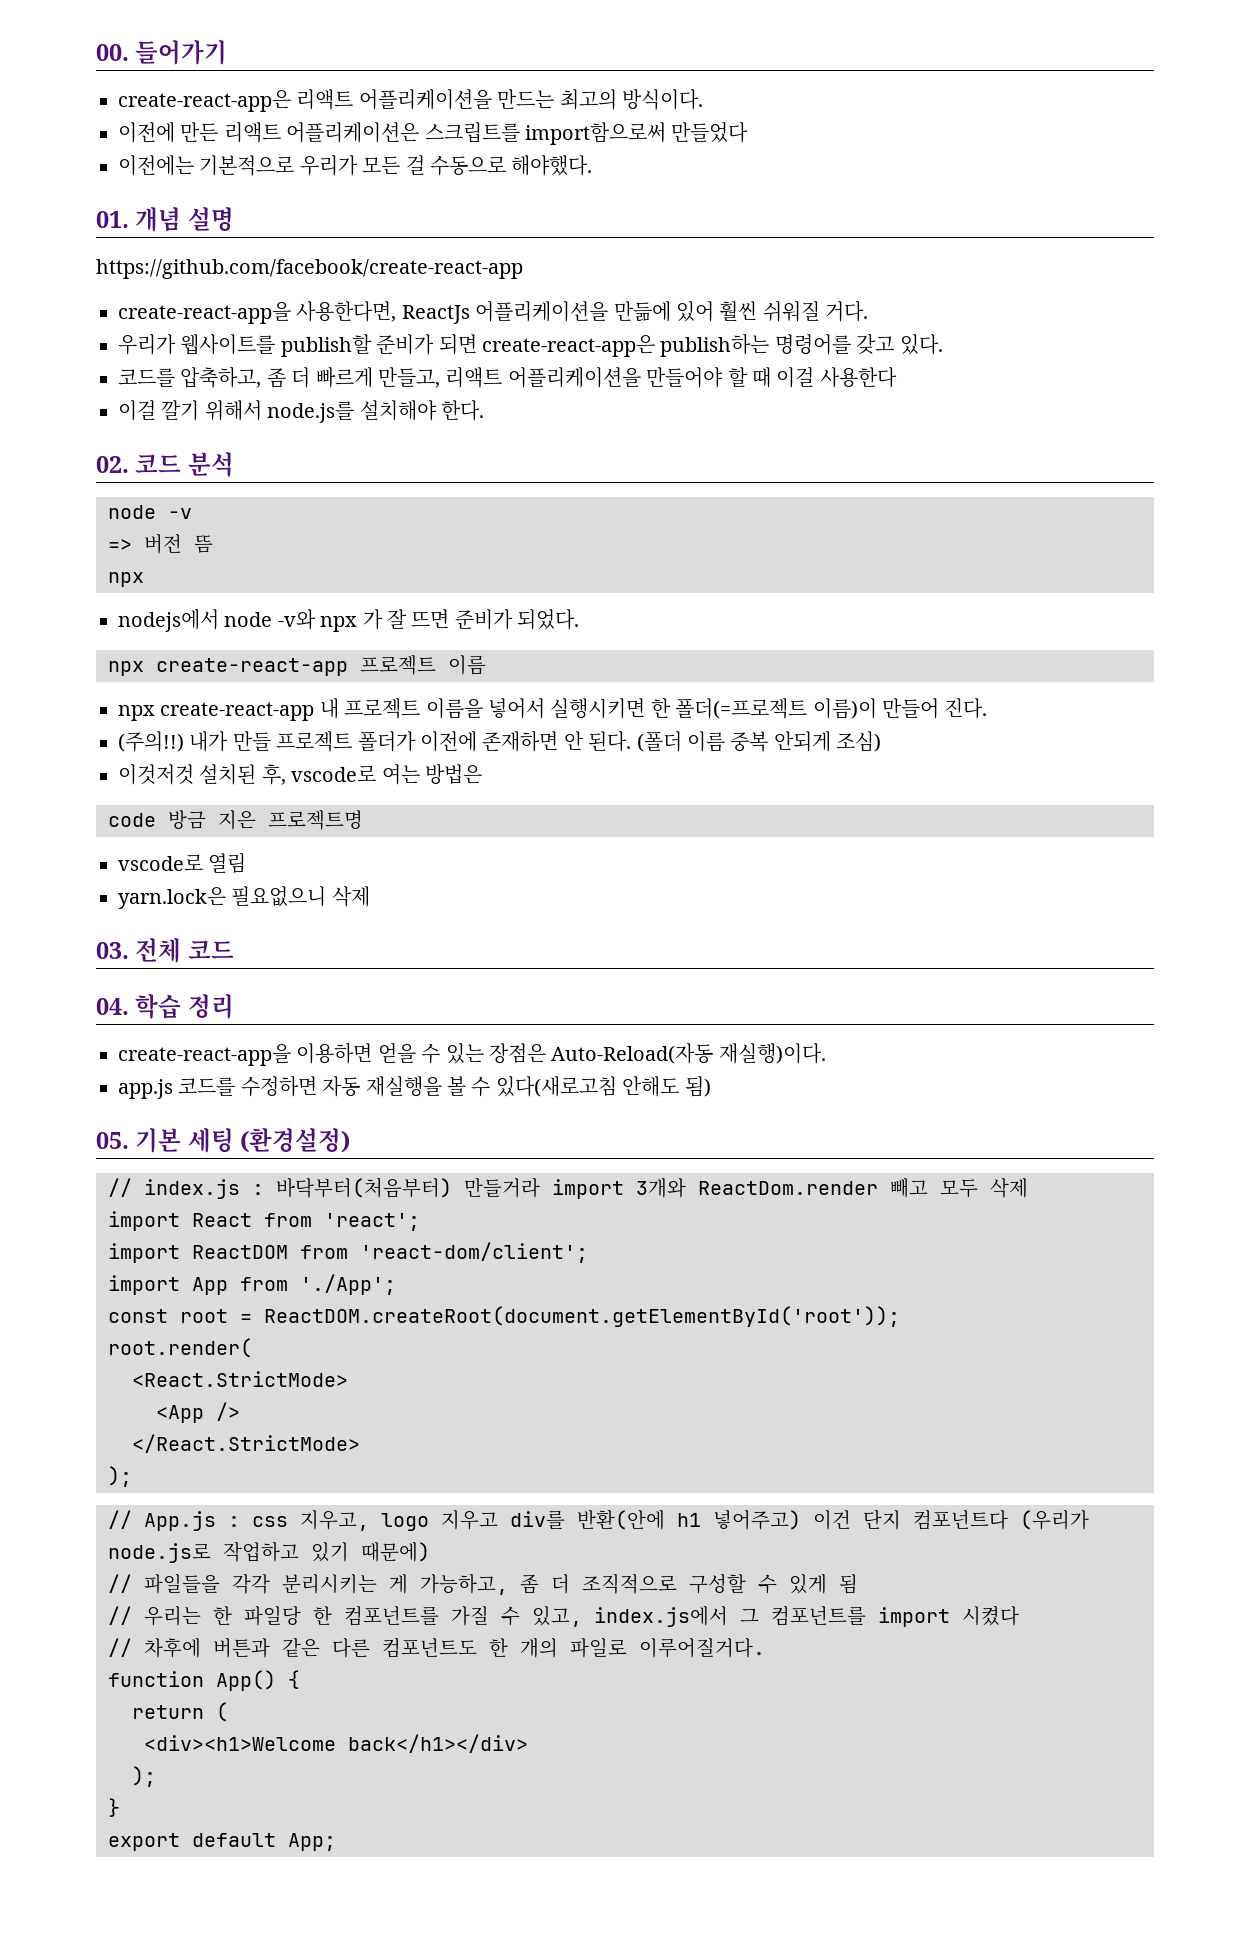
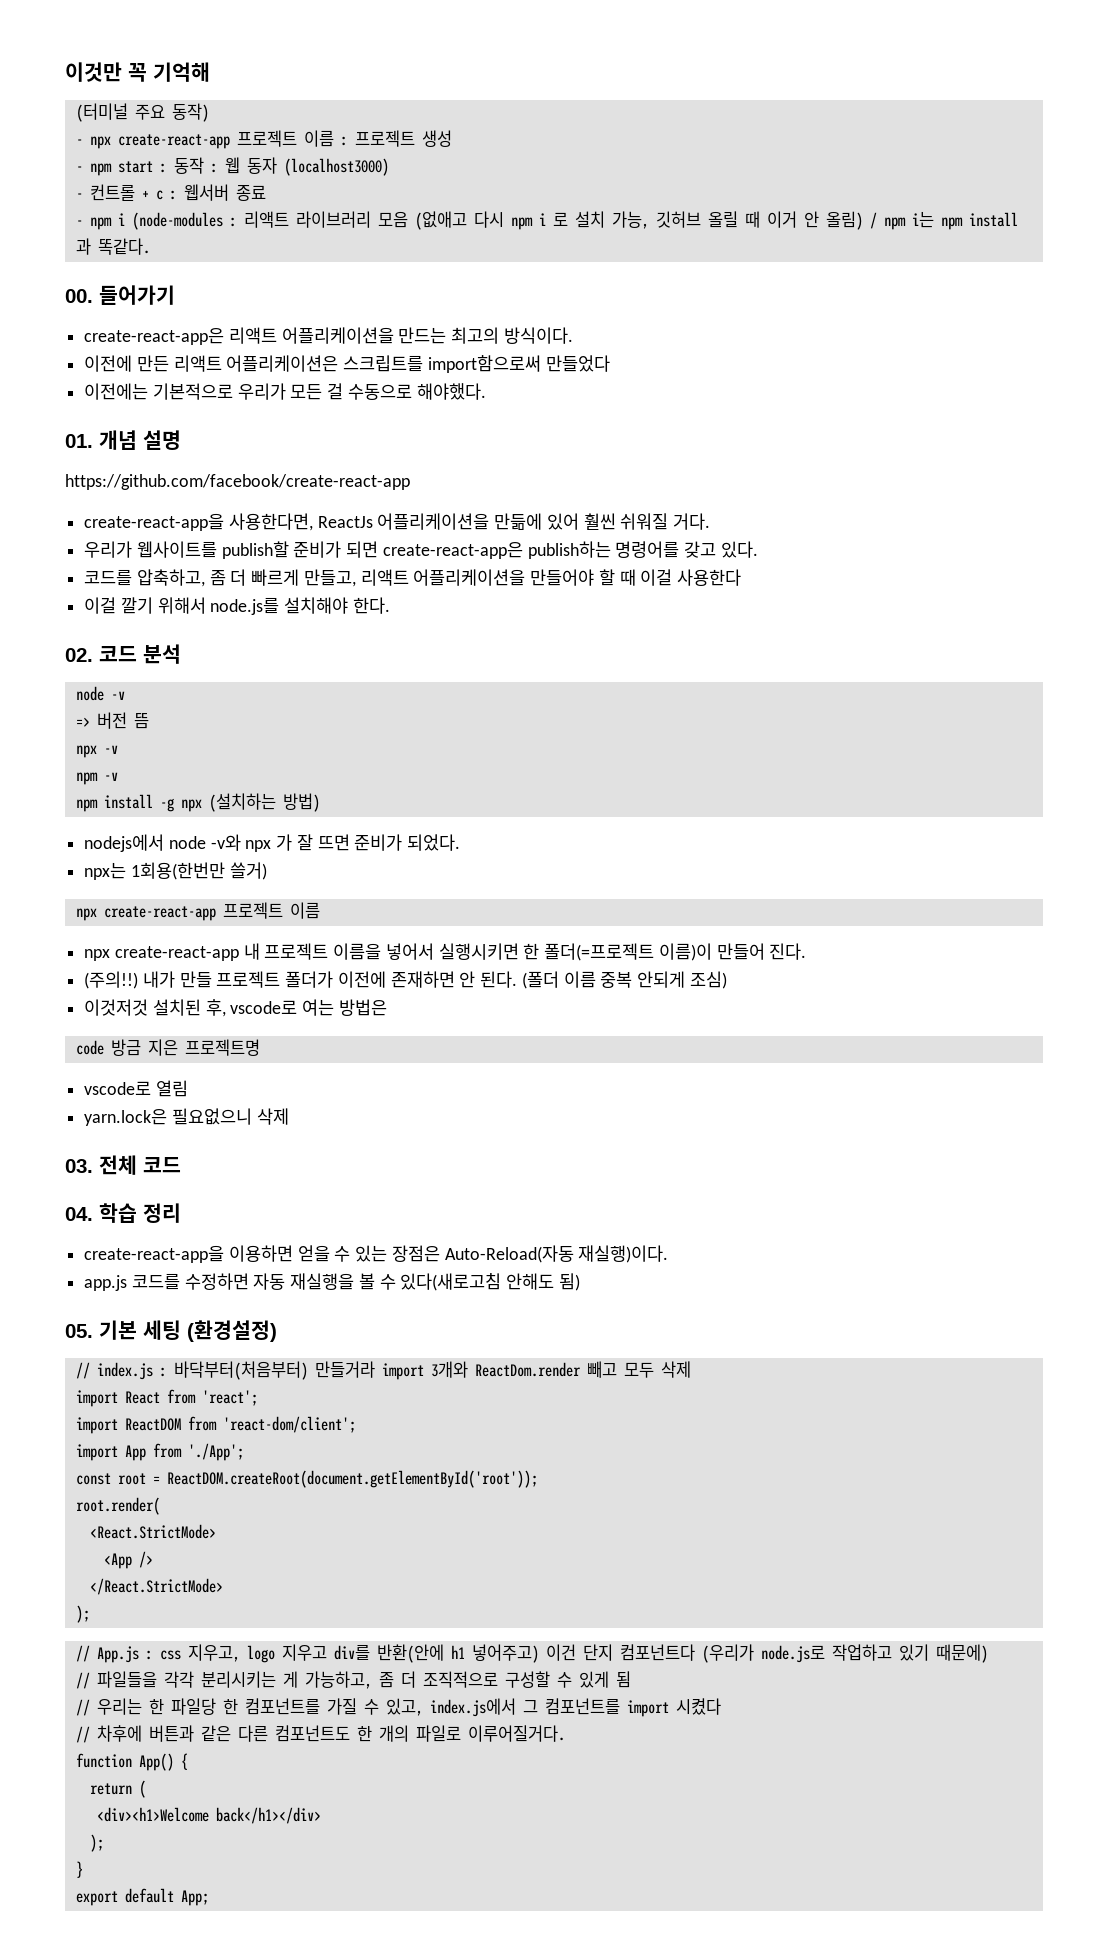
(96, 52) none -> [65,62,210,82] [75,103,209,122] [75,130,452,149] [75,157,389,176] [75,184,266,201] [75,211,1018,230] [75,238,150,255] 이것만 꼭 기억해 // (터미널 주요 동작) // - npx create-react-app 프로젝트 이름 : 프로젝트 생성 // - npm start : 동작 : 웹 동자 (localhost3000) // - 컨트롤 + c : 웹서버 종료 // - npm i (node-modules : 리액트 라이브러리 모음 (없애고 다시 npm i 로 설치 가능, 깃허브 올릴 때 이거 안 올림) / npm i는 npm install 과 똑같다. //
(144, 579) none -> [103,745,118,754] [75,772,118,785] [75,793,320,812] -v // npm -v // npm install -g npx (설치하는 방법)
(580, 619) none -> [84,862,267,880] // npx는 1회용(한번만 쓸거)

